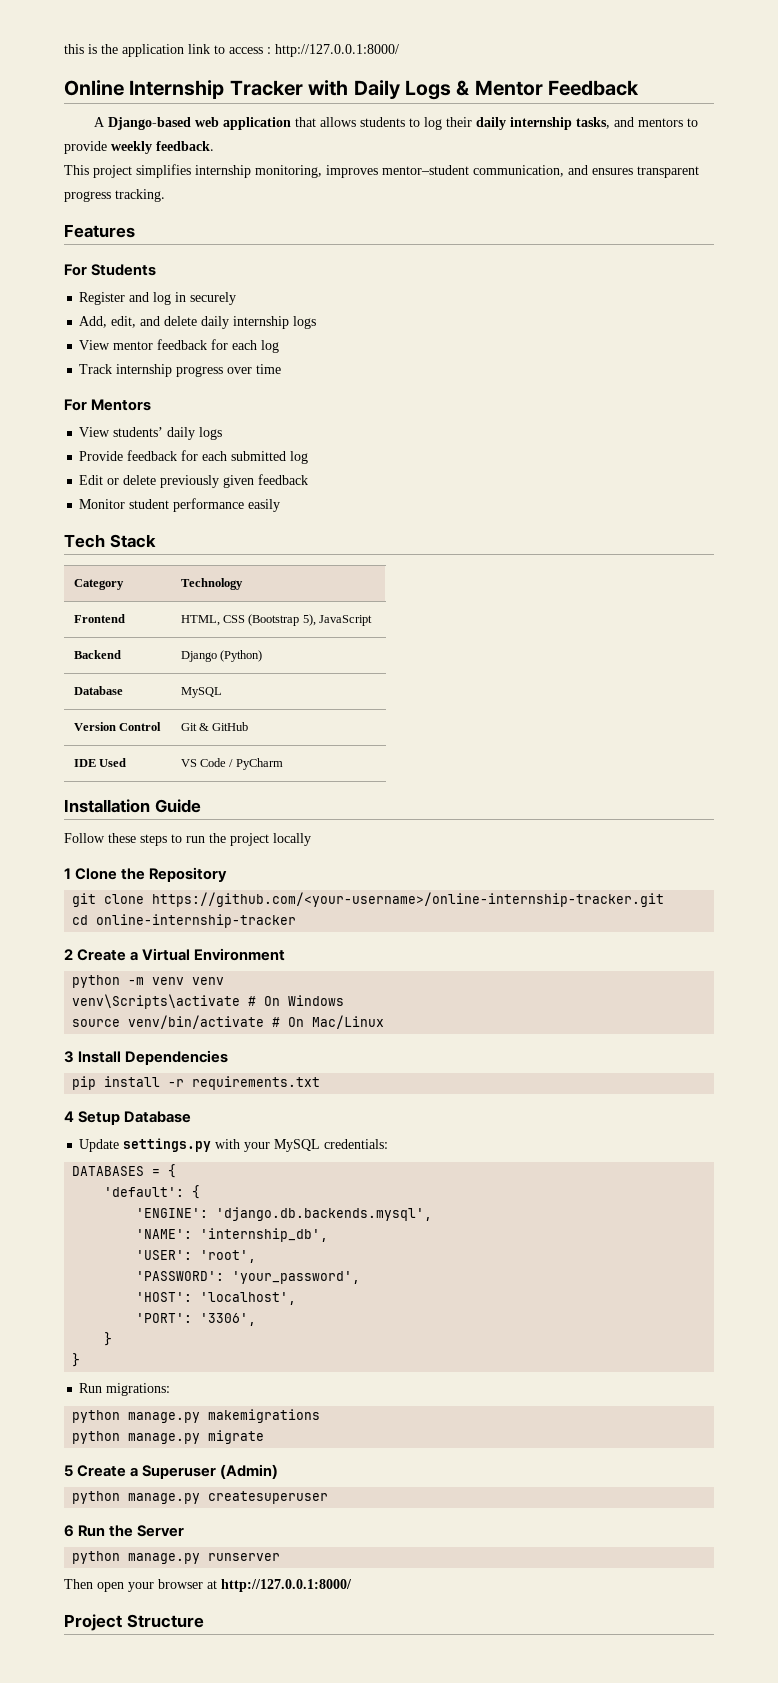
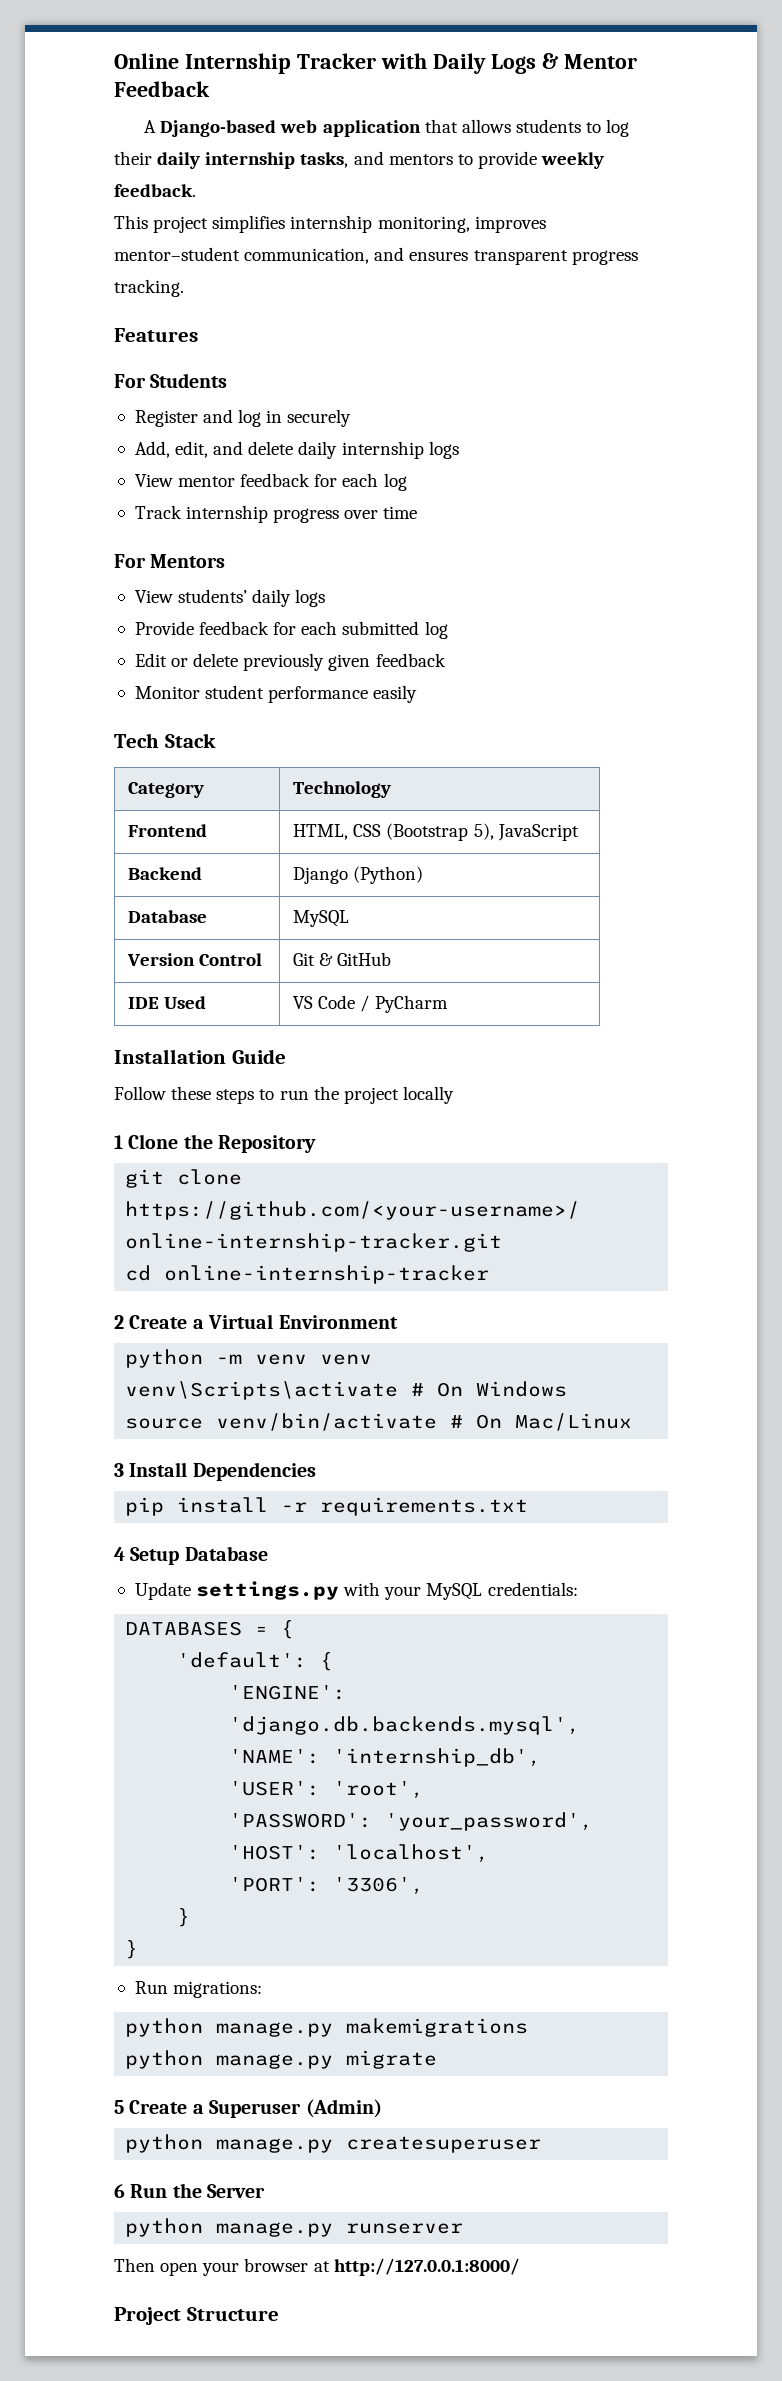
[64,44,399,57] this is the application link to access : http://127.0.0.1:8000/ // -> (114, 61) none

